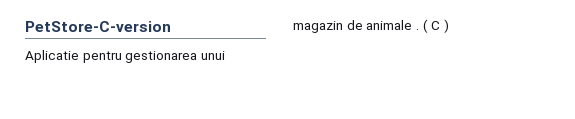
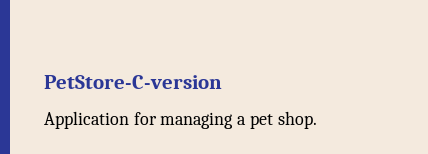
[25,50,225,63] [293,19,449,33] Aplicatie pentru gestionarea unui magazin de animale . ( C ) -> [44,111,317,129] Application for managing a pet shop.

